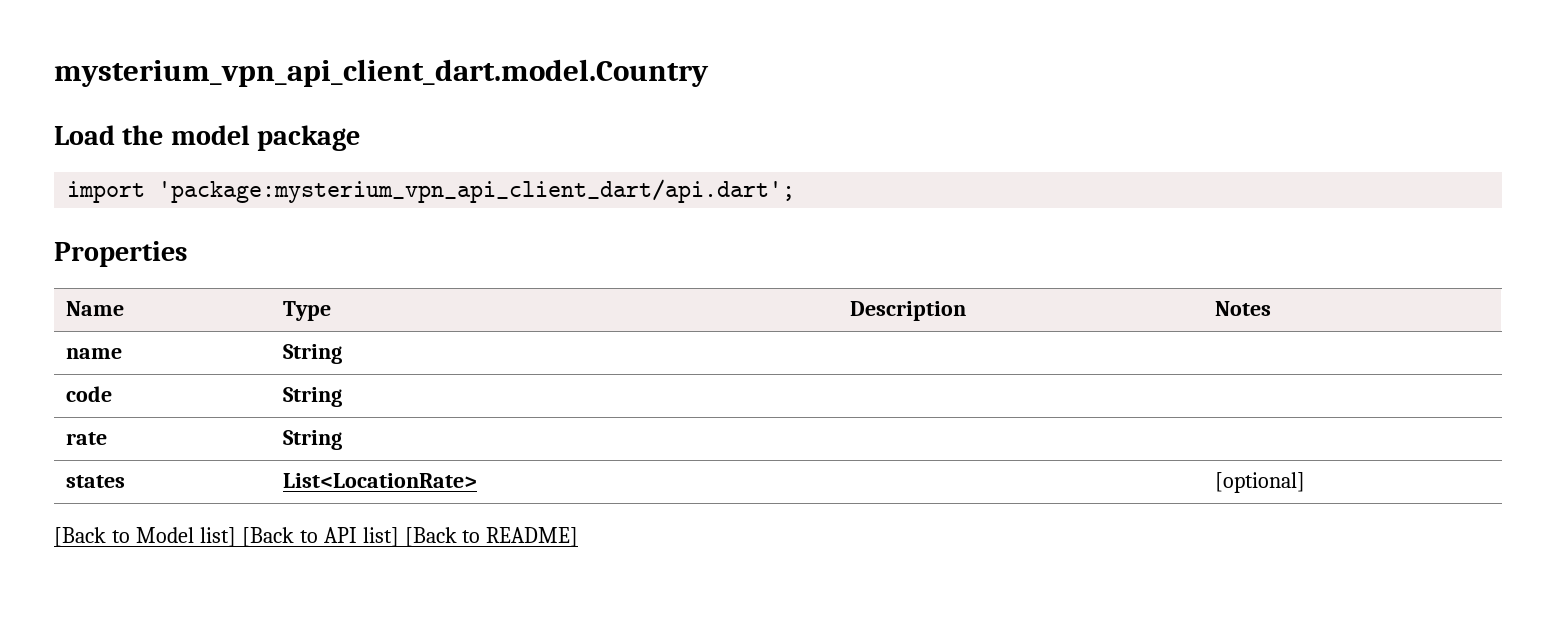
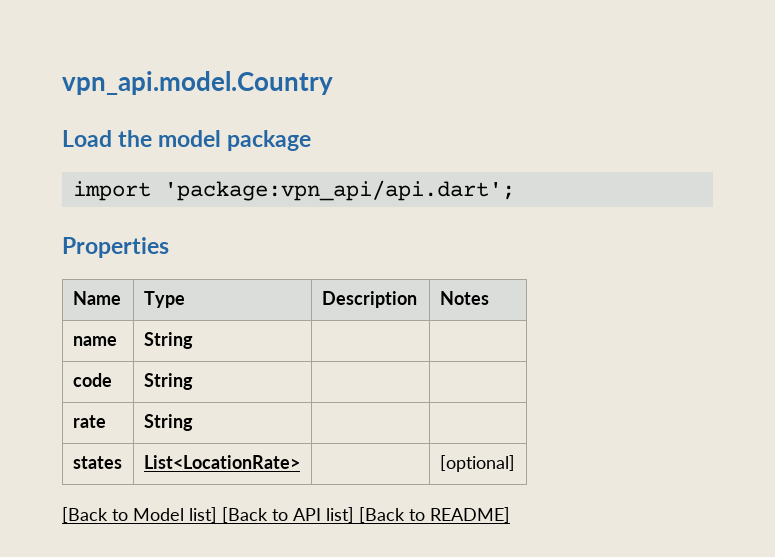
[54,59,709,87] mysterium_vpn_api_client_dart.model.Country -> [62,71,333,95] vpn_api.model.Country
[158,179,796,203] 'package:mysterium_vpn_api_client_dart/api.dart'; -> [163,180,515,201] 'package:vpn_api/api.dart';

